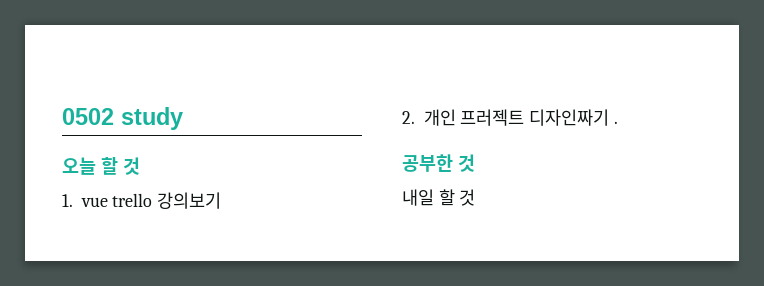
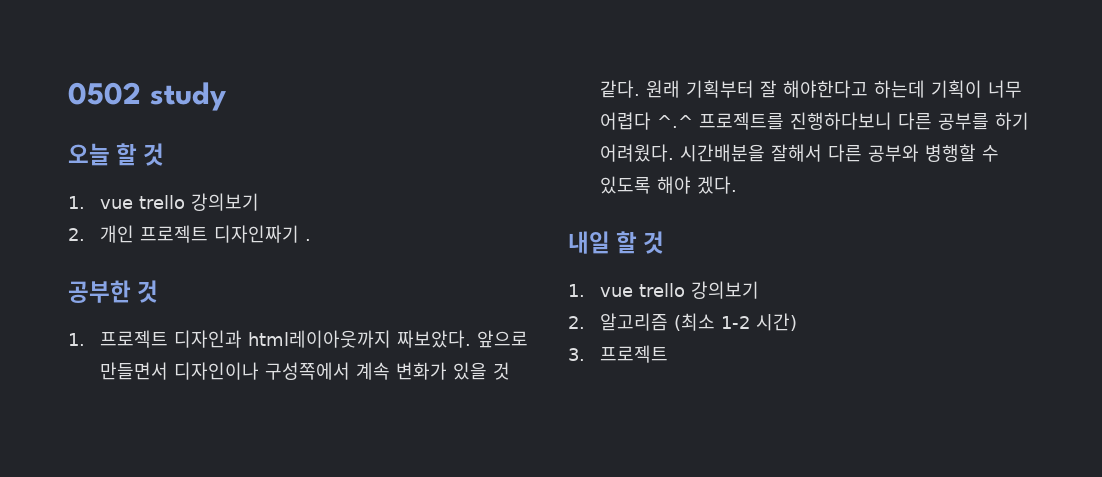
[460,109,525,126] 프러젝트 -> [139,225,208,243] 프로젝트
[402,189,476,206] 내일 할 것 -> [68,330,528,348] [99,362,510,380] [599,80,1022,98] [599,112,1029,130] [599,144,999,162] [599,176,737,194] [568,231,665,254] [568,281,759,299] [568,313,797,331] [568,345,668,363] 1. 프로젝트 디자인과 html레이아웃까지 짜보았다. 앞으로 만들면서 디자인이나 구성쪽에서 계속 변화가 있을 것 같다. 원래 기획부터 잘 해야한다고 하는데 기획이 너무 어렵다 ^.^ 프로젝트를 진행하다보니 다른 공부를 하기 어려웠다. 시간배분을 잘해서 다른 공부와 병행할 수 있도록 해야 겠다. // 내일 할 것 // 1. vue trello 강의보기 // 2. 알고리즘 (최소 1-2 시간) // 3. 프로젝트

